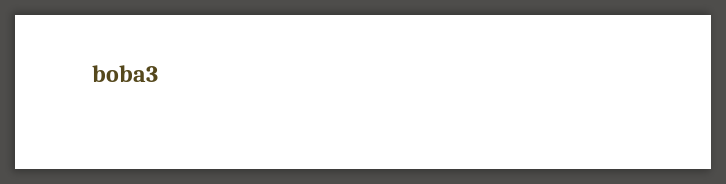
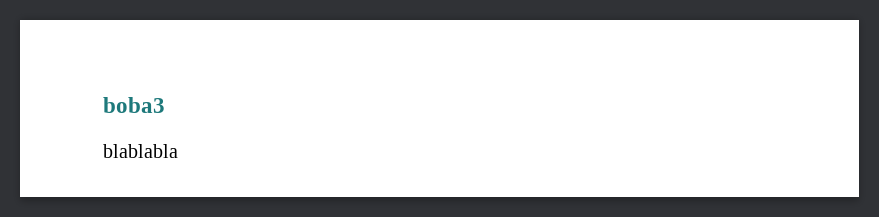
(158, 73) none -> [103,144,178,158] // blablabla

